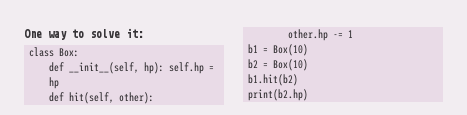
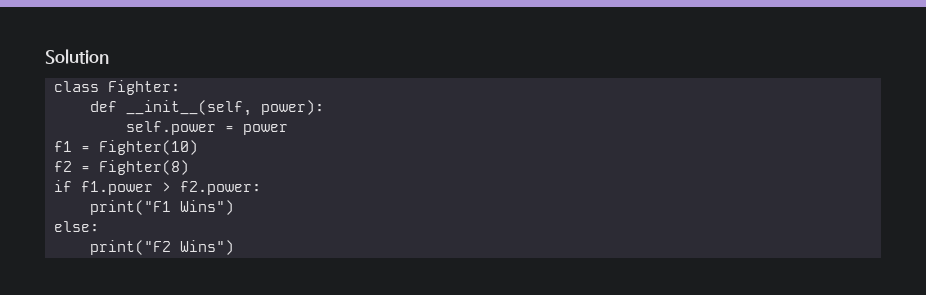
[24,28,144,40] One way to solve it: -> [45,49,109,64] Solution
[59,48,80,57] Box: -> [108,80,180,95] Fighter:
[144,62,215,74] [49,77,60,89] [49,92,155,104] [288,29,354,41] [248,44,309,56] [248,59,309,71] [248,74,299,86] [248,89,309,101] hp): self.hp = hp // def hit(self, other): // other.hp -= 1 // b1 = Box(10) // b2 = Box(10) // b1.hit(b2) // print(b2.hp) -> [261,100,324,115] [126,121,288,135] [54,140,198,155] [54,160,189,175] [54,180,261,195] [90,200,234,215] [54,221,99,232] [90,240,234,255] power): // self.power = power // f1 = Fighter(10) // f2 = Fighter(8) // if f1.power > f2.power: // print("F1 Wins") // else: // print("F2 Wins")

